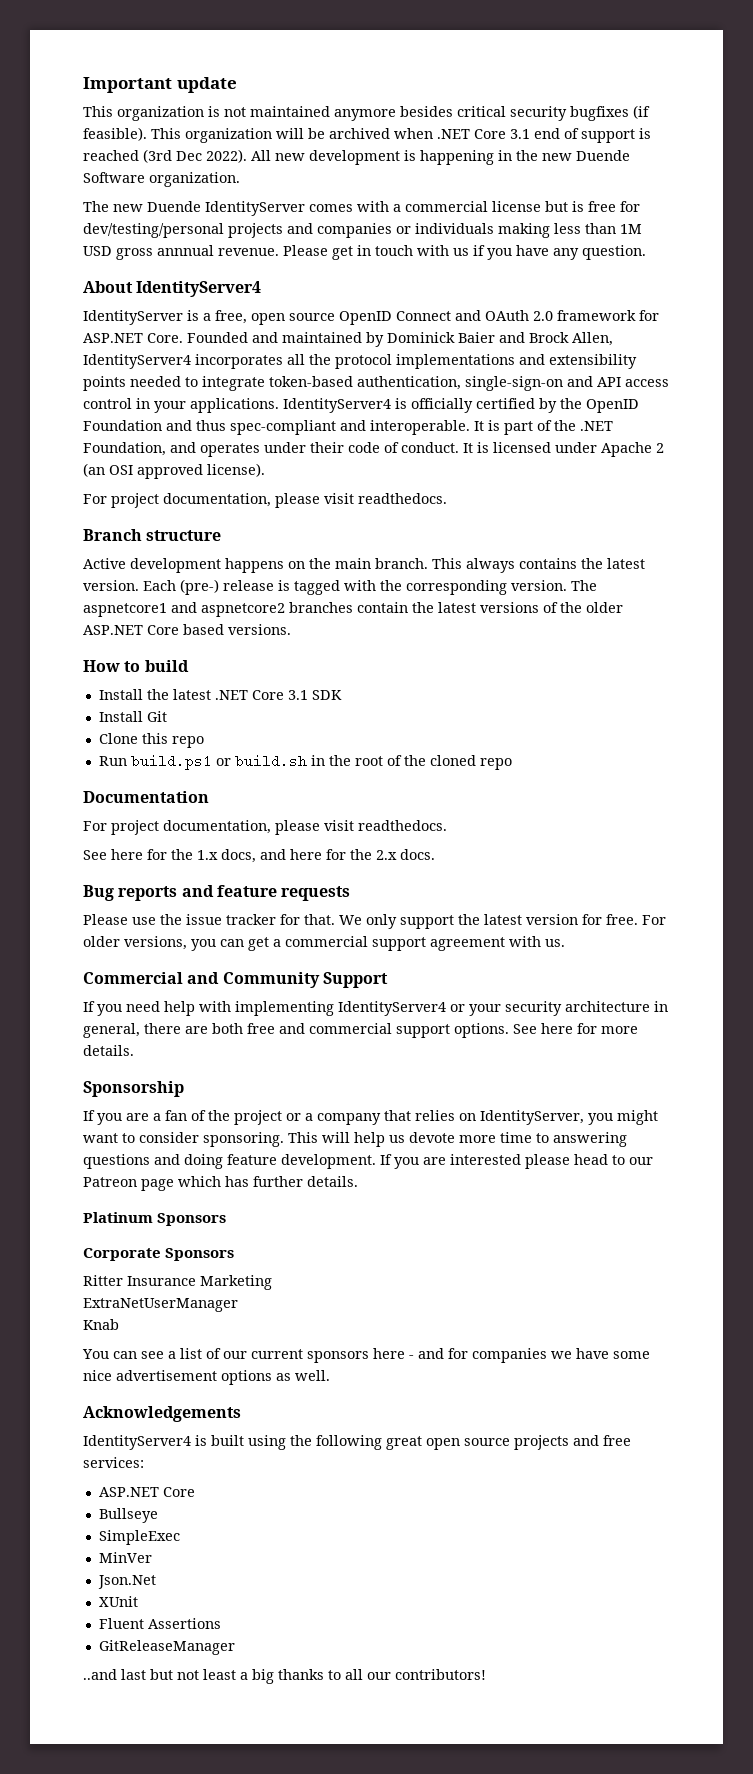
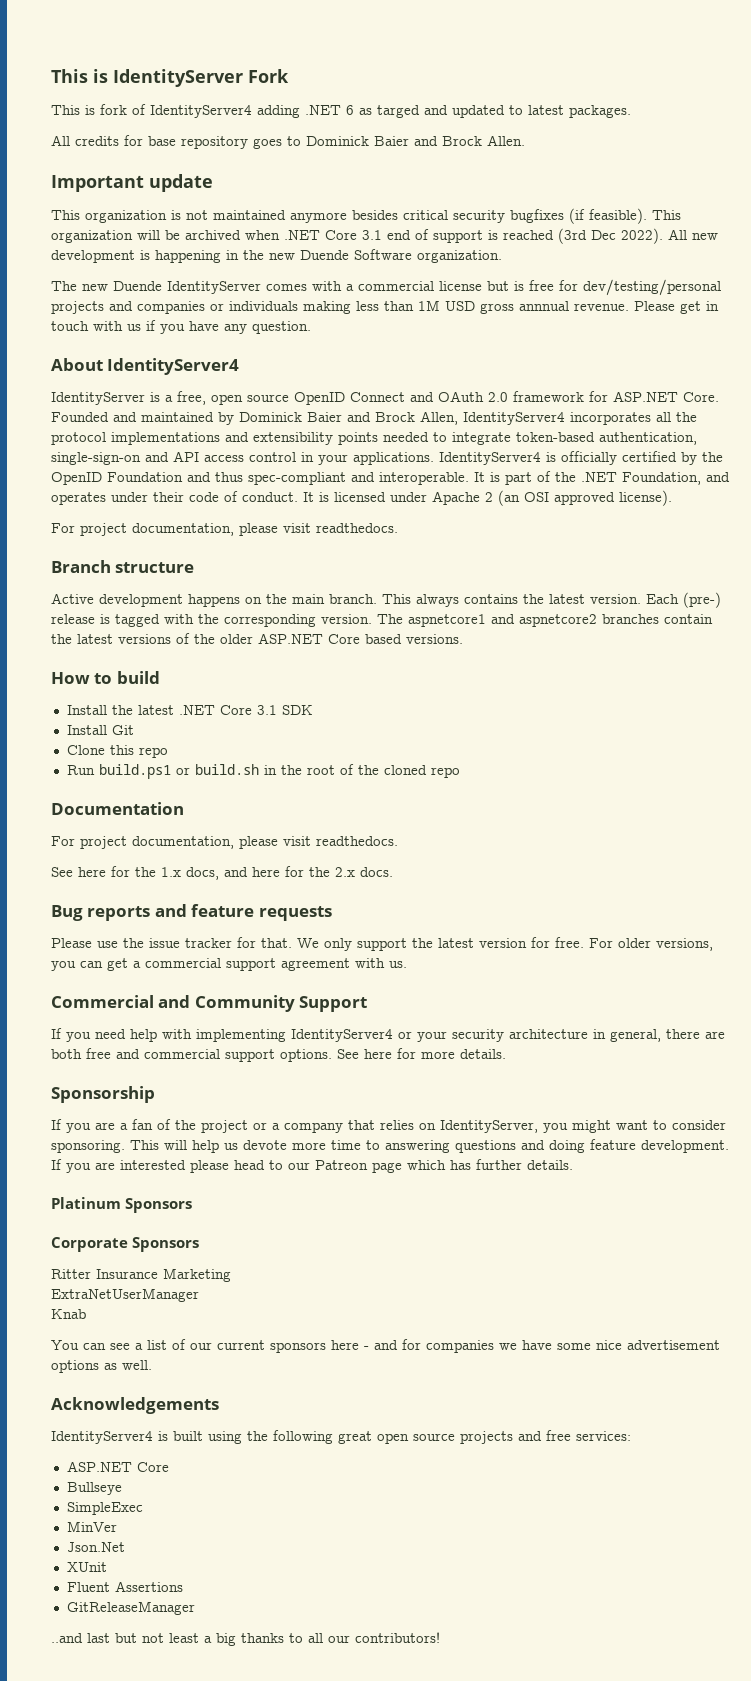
(83, 85) none -> [51,69,289,87] [51,104,631,118] [51,135,525,149] This is IdentityServer Fork // This is fork of IdentityServer4 adding .NET 6 as targed and updated to latest packages. // All credits for base repository goes to Dominick Baier and Brock Allen. //

